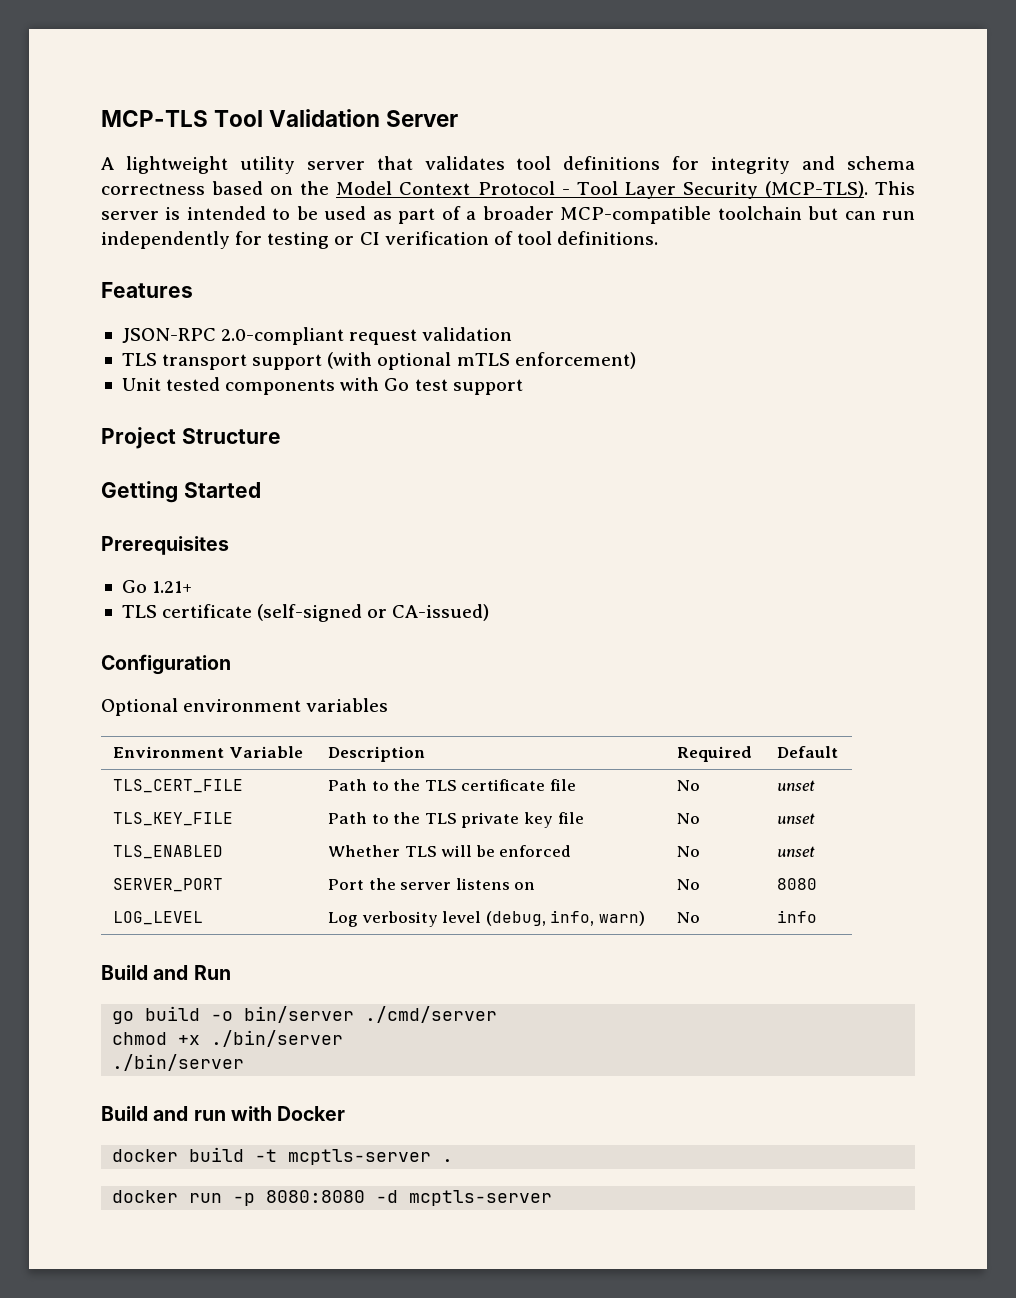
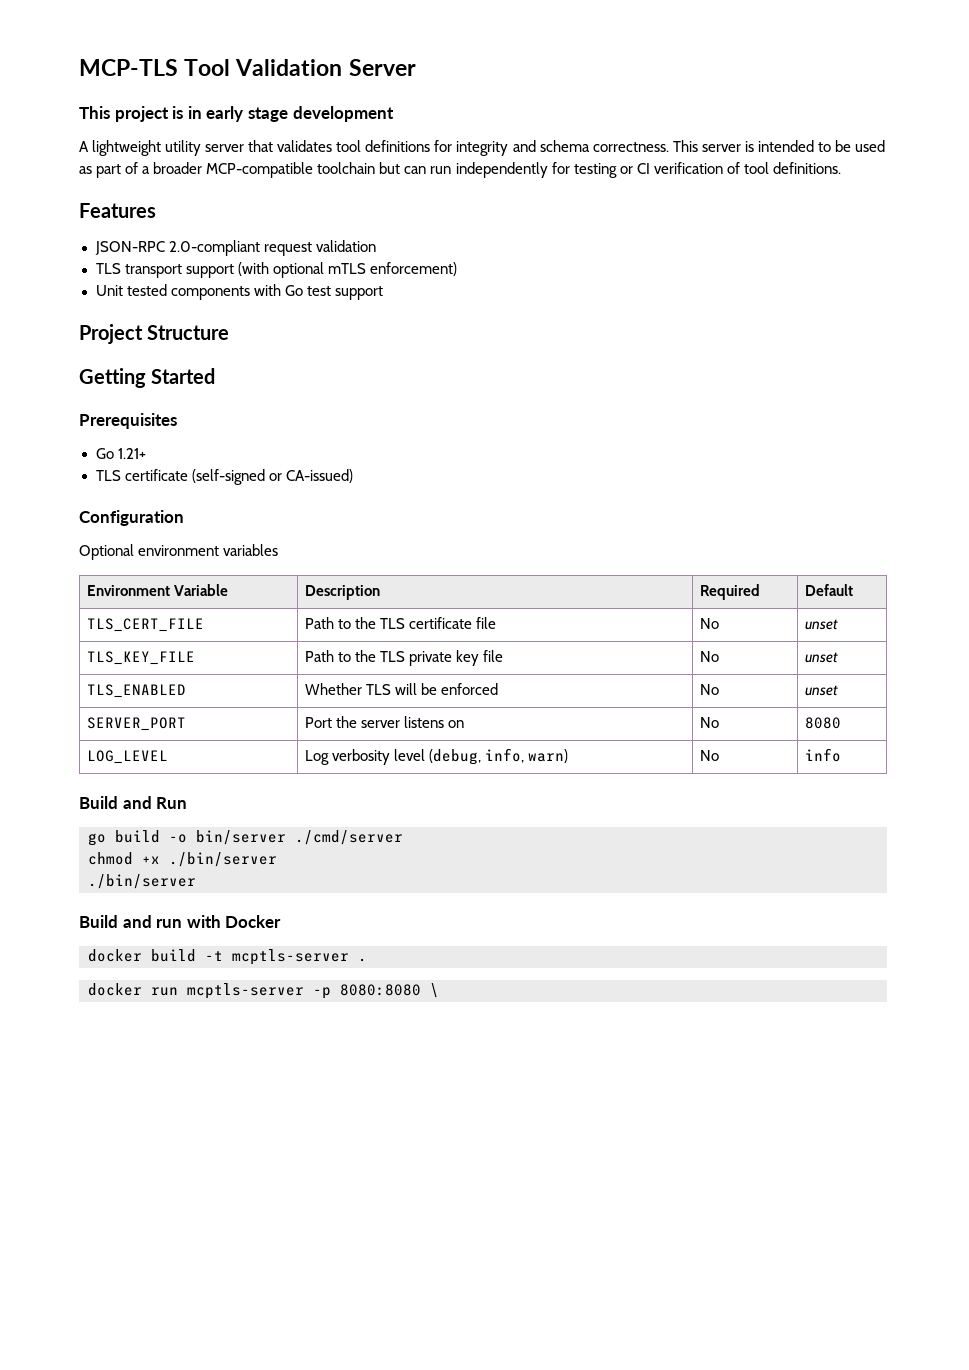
(459, 118) none -> [79,106,394,122] // This project is in early stage development
[101,181,868,199] correctness based on the Model Context Protocol - Tool Layer Security (MCP-TLS). -> [592,142,669,152] correctness.
(223, 1198) none -> [187,983,304,999] mcptls-server
[376,1190,553,1206] -d mcptls-server -> [430,983,439,998] \

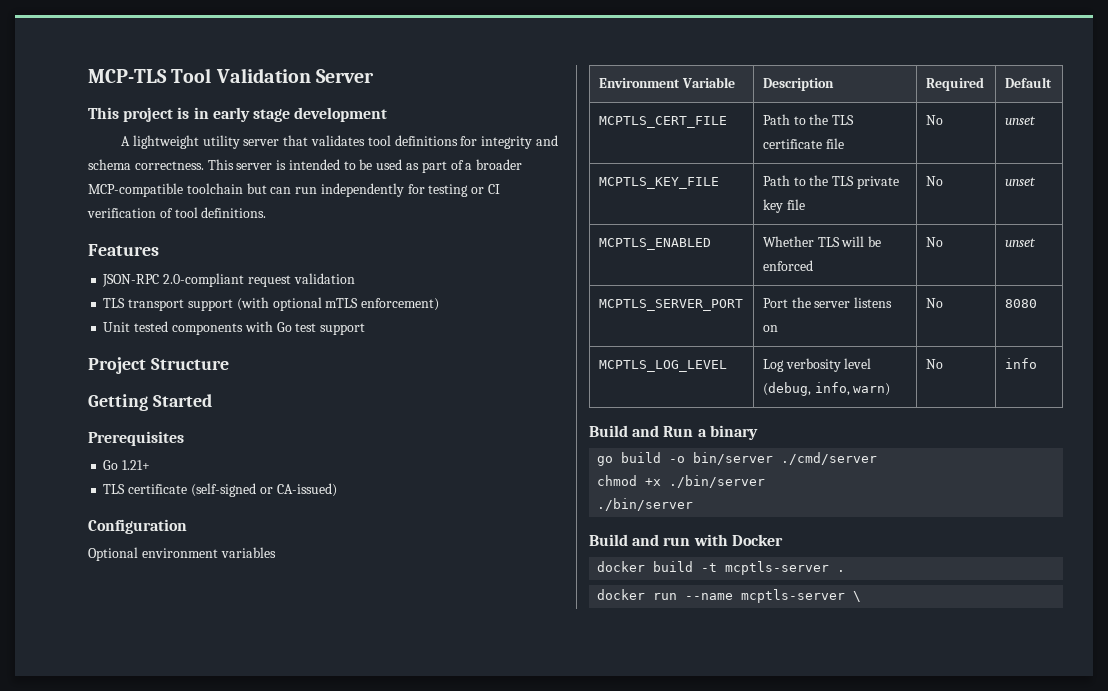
[86,618,204,632] TLS_CERT_FILE -> [598,116,727,128] MCPTLS_CERT_FILE
[86,651,195,665] TLS_KEY_FILE -> [598,177,719,189] MCPTLS_KEY_FILE
[86,684,186,698] TLS_ENABLED -> [598,238,711,250] MCPTLS_ENABLED
[86,717,186,731] SERVER_PORT -> [598,299,743,311] MCPTLS_SERVER_PORT
[86,750,168,764] LOG_LEVEL -> [598,360,727,372] MCPTLS_LOG_LEVEL
(188, 803) none -> [697,425,758,440] a binary
[187,983,421,999] mcptls-server -p 8080:8080 -> [685,589,846,603] --name mcptls-server

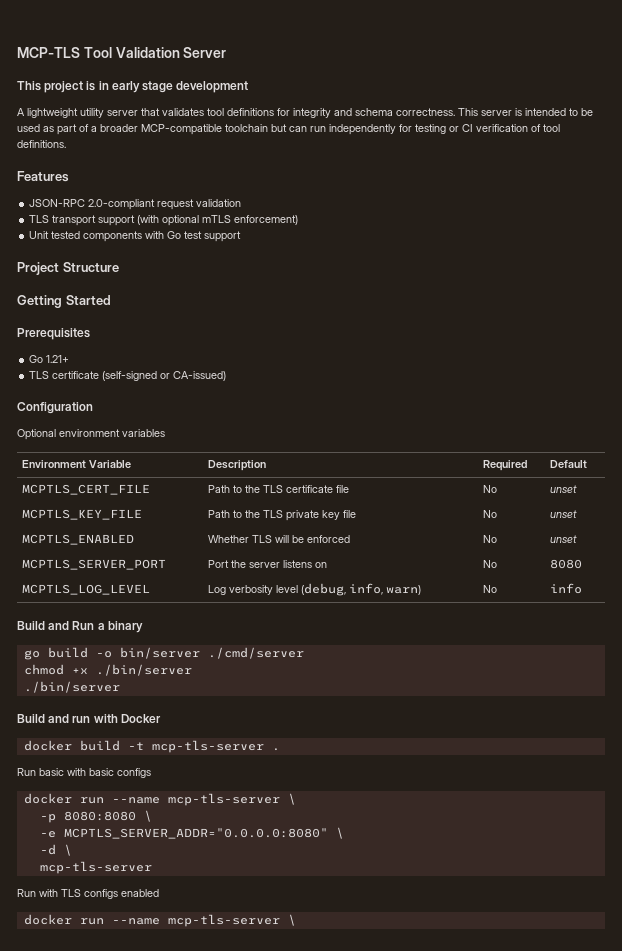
[725,561,830,575] mcptls-server -> [151,740,264,753] mcp-tls-server
[597,589,862,603] // docker run --name mcptls-server \ -> [17,768,151,778] [23,793,296,806] [39,810,152,823] [39,827,344,839] [39,844,72,856] [39,861,152,874] [17,889,159,899] [23,914,296,927] // Run basic with basic configs // docker run --name mcp-tls-server \ // -p 8080:8080 \ // -e MCPTLS_SERVER_ADDR="0.0.0.0:8080" \ // -d \ // mcp-tls-server // Run with TLS configs enabled // docker run --name mcp-tls-server \

